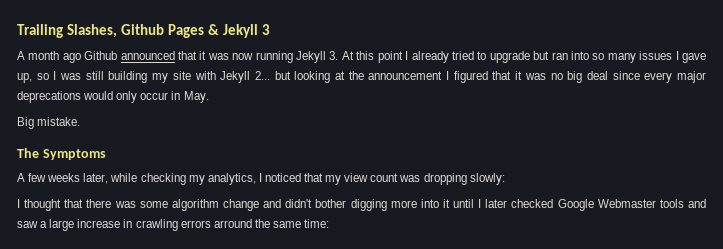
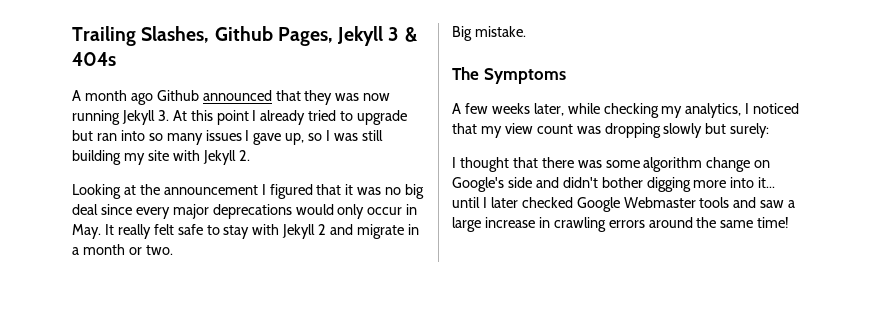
[168,24,220,38] Pages & -> [277,27,333,46] Pages,
(271, 29) none -> [404,27,418,42] [72,52,116,66] & 404s
[199,51,207,60] it -> [304,90,333,105] they
[254,71,331,83] 2... but looking -> [238,150,250,161] [72,184,121,199] 2. // Looking
(209, 97) none -> [104,224,419,239] [72,244,173,255] It really felt safe to stay with Jekyll 2 and migrate in a month or two.
[469,173,505,185] slowly: -> [663,123,770,138] slowly but surely:
(259, 205) none -> [754,160,771,168] [452,177,532,192] on Google's side
[442,199,450,208] it -> [758,177,776,188] it...
[213,219,252,228] arround -> [648,217,693,228] around
[304,219,330,228] time: -> [757,217,790,228] time!

